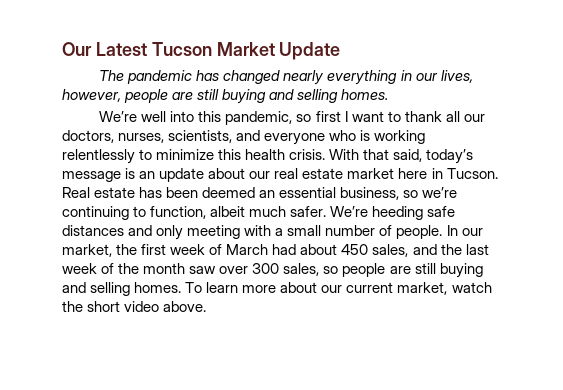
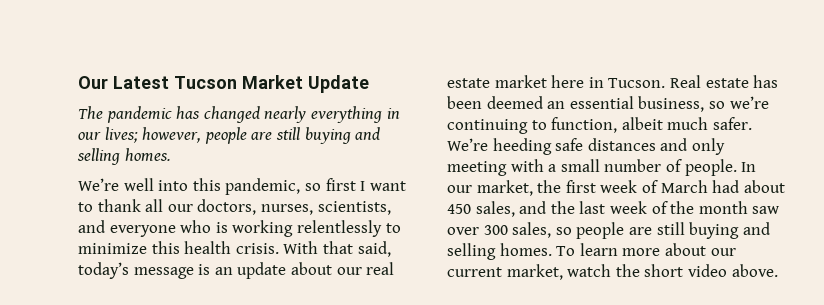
[440,70,473,83] lives, -> [104,127,138,143] lives;

